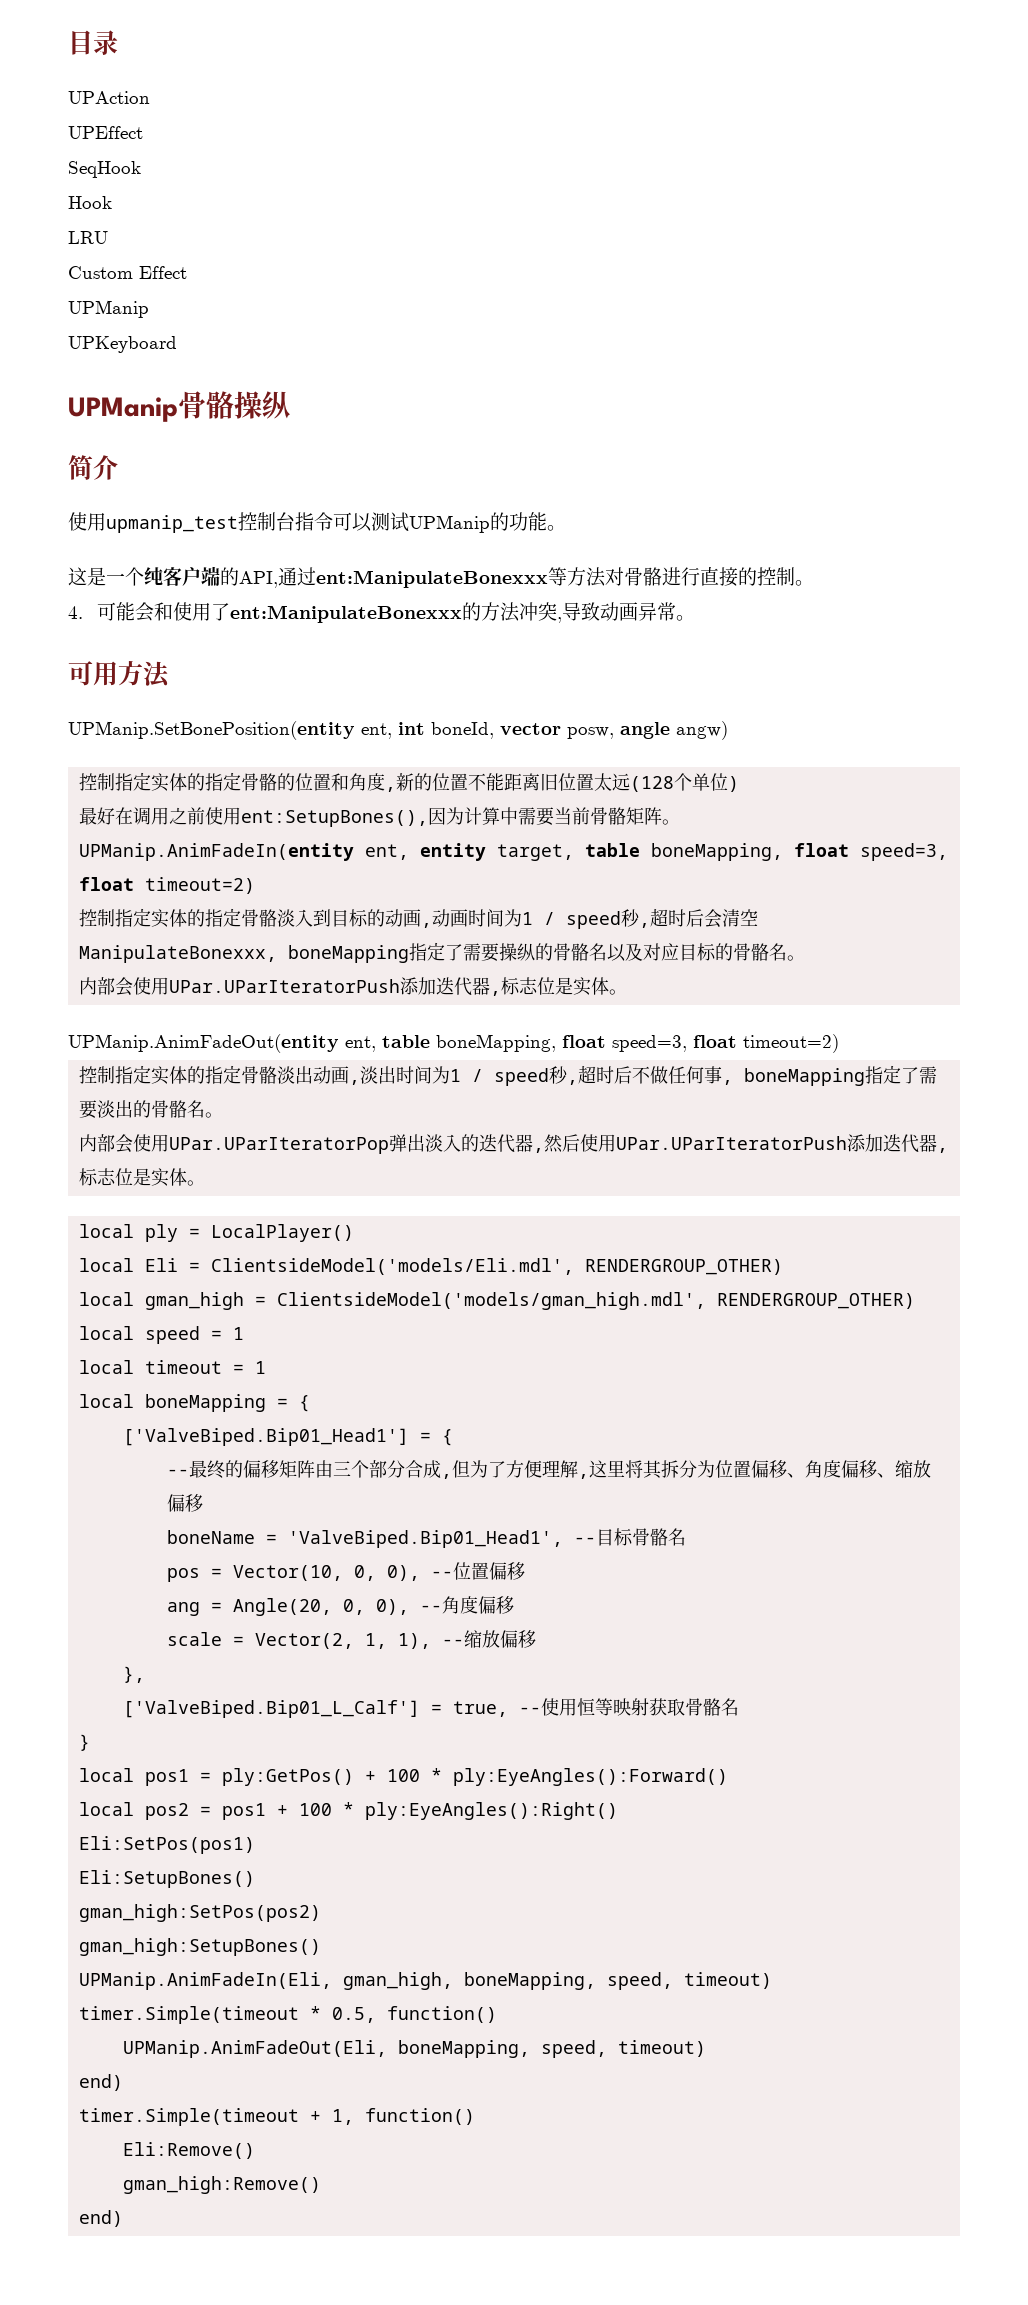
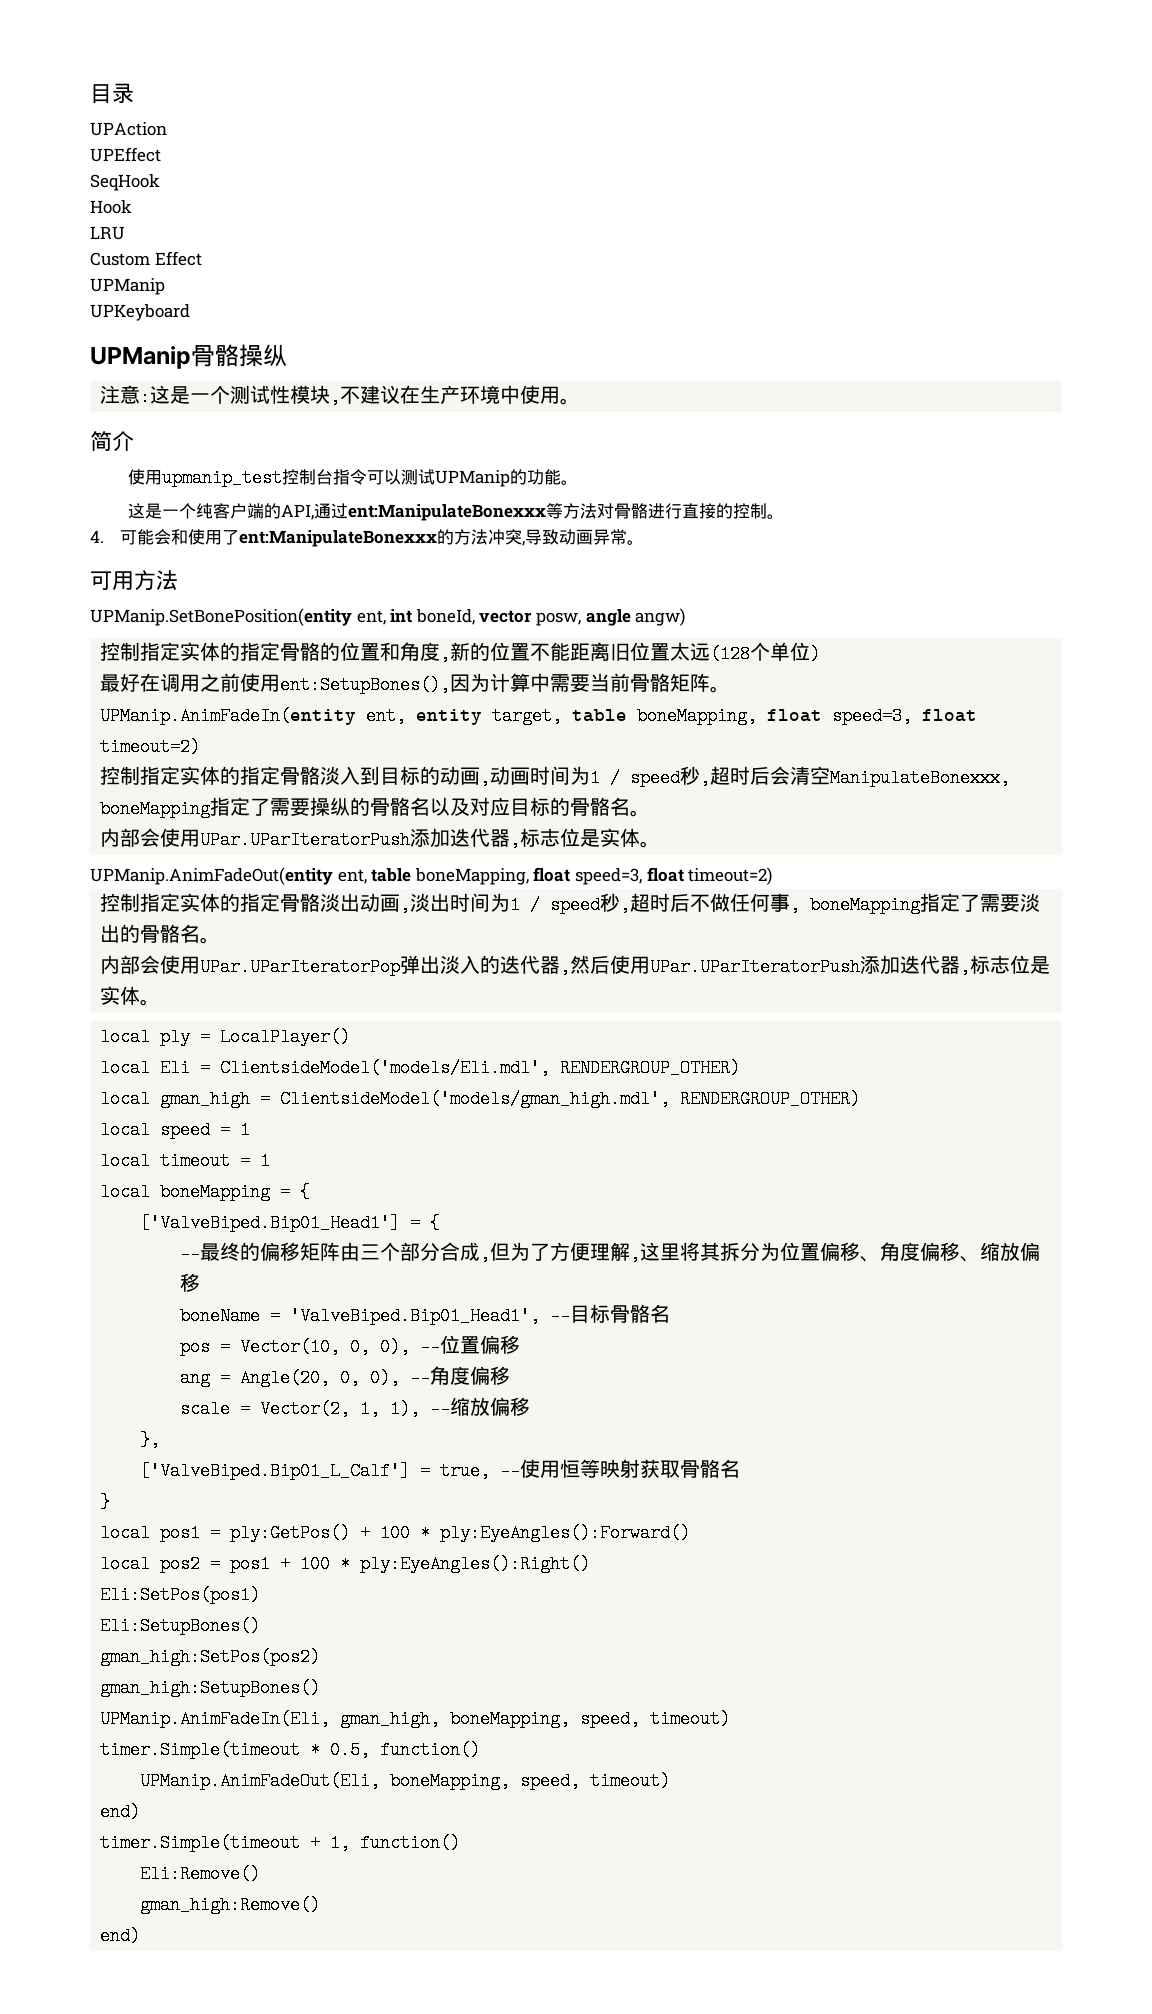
(290, 405) none -> [100,385,581,406] // 注意:这是一个测试性模块,不建议在生产环境中使用。

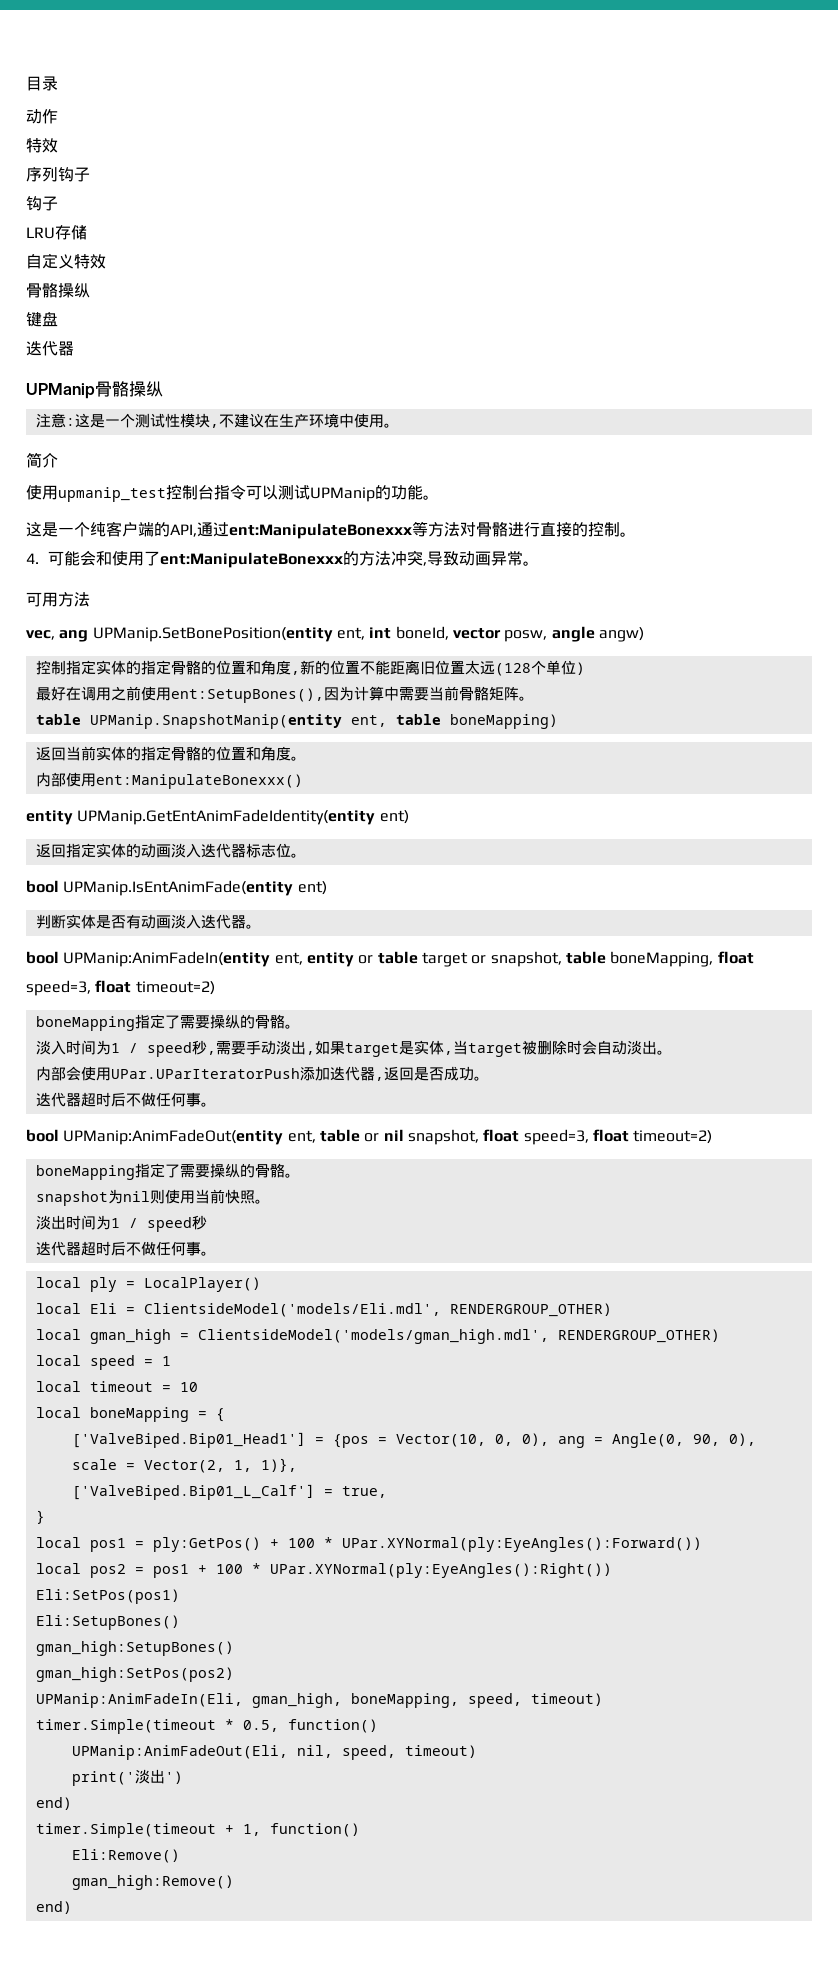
[90,122,167,136] [90,147,161,162] [90,174,160,191] [90,200,132,214] [90,226,125,240] [90,251,202,266] [90,278,165,295] [90,304,190,321] UPAction // UPEffect // SeqHook // Hook // LRU // Custom Effect // UPManip // UPKeyboard -> [26,109,58,124] [26,138,58,153] [26,167,90,182] [26,196,58,211] [26,225,87,240] [26,253,106,269] [26,283,90,298] [26,312,58,327] [26,341,74,356] 动作 // 特效 // 序列钩子 // 钩子 // LRU存储 // 自定义特效 // 骨骼操纵 // 键盘 // 迭代器
(178, 580) none -> [26,630,89,642] vec, ang
[100,707,978,725] [100,738,201,756] [100,766,1011,787] [100,797,631,818] UPManip.AnimFadeIn(entity ent, entity target, table boneMapping, float speed=3, float timeout=2) // 控制指定实体的指定骨骼淡入到目标的动画,动画时间为1 / speed秒,超时后会清空ManipulateBonexxx, boneMapping指定了需要操纵的骨骼名以及对应目标的骨骼名 -> [35,714,558,729] [35,746,306,761] [35,772,303,789] [26,809,409,825] [35,843,306,858] [26,880,327,896] [35,914,261,929] [26,951,754,967] [26,980,215,996] [35,1014,300,1031] [35,1040,657,1057] table UPManip.SnapshotManip(entity ent, table boneMapping) // 返回当前实体的指定骨骼的位置和角度。 // 内部使用ent:ManipulateBonexxx() // entity UPManip.GetEntAnimFadeIdentity(entity ent) // 返回指定实体的动画淡入迭代器标志位。 // bool UPManip.IsEntAnimFade(entity ent) // 判断实体是否有动画淡入迭代器。 // bool UPManip:AnimFadeIn(entity ent, entity or table target or snapshot, table boneMapping, float speed=3, float timeout=2) // boneMapping指定了需要操纵的骨骼。 // 淡入时间为1 / speed秒,需要手动淡出,如果target是实体,当target被删除时会自动淡出
[520,828,661,848] [90,867,773,885] [100,893,411,914] 标志位是实体。 // UPManip.AnimFadeOut(entity ent, table boneMapping, float speed=3, float timeout=2) // 控制指定实体的指定骨骼淡出动画, -> [383,1066,489,1081] [35,1092,216,1107] [26,1129,713,1145] [35,1163,300,1180] [35,1189,270,1206] 返回是否成功。 // 迭代器超时后不做任何事。 // bool UPManip:AnimFadeOut(entity ent, table or nil snapshot, float speed=3, float timeout=2) // boneMapping指定了需要操纵的骨骼。 // snapshot为nil则使用当前快照。 //
[620,893,1041,914] [100,924,221,944] [100,955,1051,976] [100,986,141,1005] ,超时后不做任何事, boneMapping指定了需要淡出的骨骼名。 // 内部会使用UPar.UParIteratorPop弹出淡入的迭代器,然后使用UPar.UParIteratorPush添加迭代器,标志位是实体 -> [35,1241,201,1256] // 迭代器超时后不做任何事
[260,1152,271,1170] 1 -> [179,1382,198,1392] 10
[430,1214,441,1232] [180,1242,1041,1263] [180,1273,201,1292] [180,1304,671,1325] [180,1335,521,1356] [180,1366,511,1387] [180,1397,531,1418] [140,1431,161,1449] [140,1459,741,1480] { // --最终的偏移矩阵由三个部分合成,但为了方便理解,这里将其拆分为位置偏移、角度偏移、缩放偏移 // boneName = 'ValveBiped.Bip01_Head1', --目标骨骼名 // pos = Vector(10, 0, 0), --位置偏移 // ang = Angle(20, 0, 0), --角度偏移 // scale = Vector(2, 1, 1), --缩放偏移 // }, // ['ValveBiped.Bip01_L_Calf'] = true, --使用恒等映射获取骨骼名 -> [332,1433,756,1448] [71,1458,297,1473] [71,1484,387,1500] {pos = Vector(10, 0, 0), ang = Angle(0, 90, 0), scale = Vector(2, 1, 1)}, // ['ValveBiped.Bip01_L_Calf'] = true,
[440,1524,691,1542] ply:EyeAngles():Forward() -> [341,1537,702,1552] UPar.XYNormal(ply:EyeAngles():Forward())
[360,1555,591,1573] ply:EyeAngles():Right() -> [269,1563,612,1578] UPar.XYNormal(ply:EyeAngles():Right())
(261, 1626) none -> [35,1641,234,1656] // gman_high:SetupBones()
[100,1679,321,1697] [100,1710,331,1728] gman_high:SetupBones() // UPManip.AnimFadeIn(Eli, -> [35,1693,243,1708] UPManip:AnimFadeIn(Eli,
[140,1772,671,1790] UPManip.AnimFadeOut(Eli, boneMapping, speed, timeout) -> [71,1745,477,1760] [71,1769,183,1786] UPManip:AnimFadeOut(Eli, nil, speed, timeout) // print('淡出')

